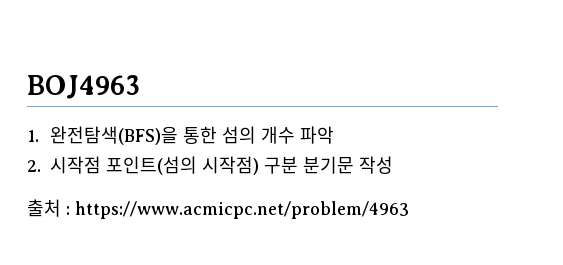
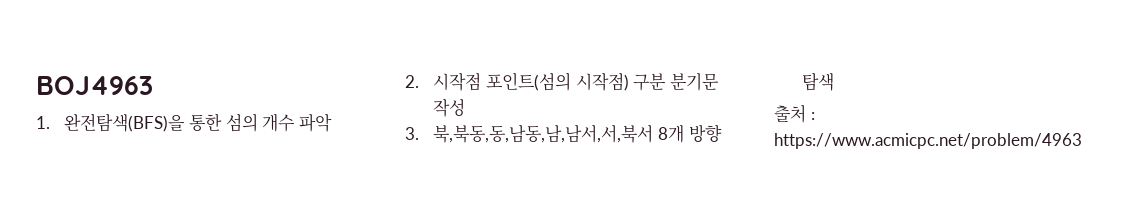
(393, 165) none -> [405,124,722,143] [802,72,835,91] // 3. 북,북동,동,남동,남,남서,서,북서 8개 방향 탐색

